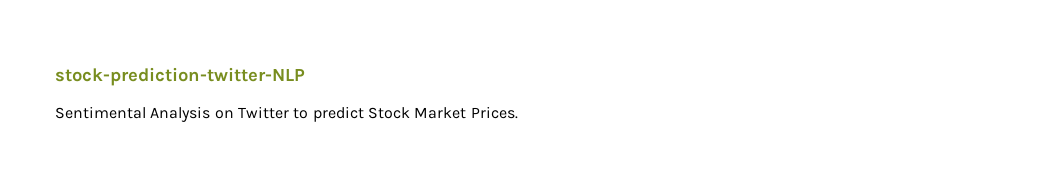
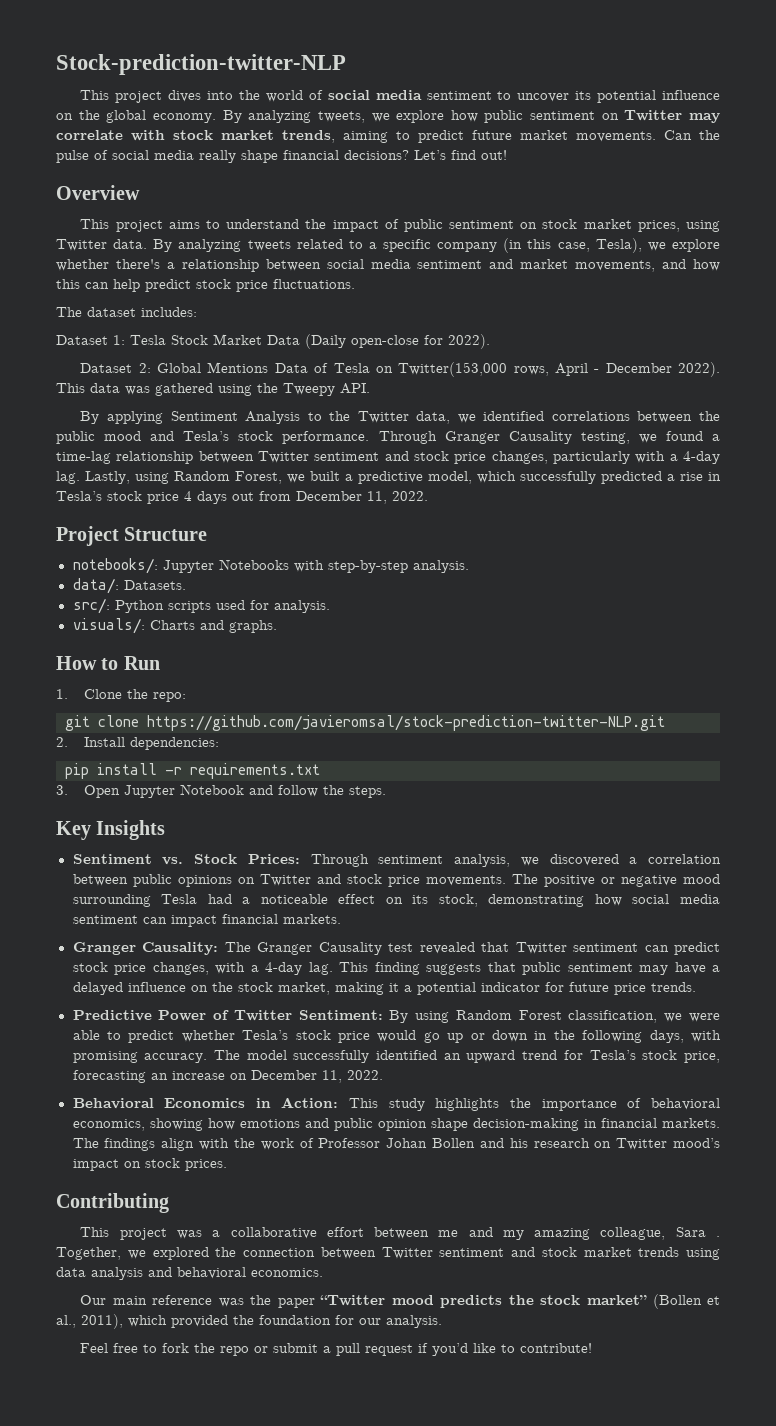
[55,67,305,86] [55,106,518,122] stock-prediction-twitter-NLP // Sentimental Analysis on Twitter to predict Stock Market Prices. -> [56,54,346,75] [80,90,721,103] [56,110,720,123] [56,130,720,143] [56,150,507,163] [56,185,140,200] [80,219,720,232] [56,238,720,253] [56,259,720,272] [56,279,355,292] [56,307,197,317] [56,334,490,349] [80,362,720,377] [56,383,370,396] [80,411,720,424] [56,431,721,444] [56,451,721,464] [56,471,721,484] [56,491,428,504] [56,526,208,546] [72,558,469,574] [72,578,186,594] [72,598,330,614] [72,618,277,634] [56,656,160,670] [56,689,187,702] [65,715,665,731] [56,737,220,750] [65,763,320,779] [56,784,387,798] [56,820,166,840] [72,854,721,867] [72,874,721,887] [72,894,720,907] [72,914,341,927] [72,942,720,955] [72,962,720,975] [72,982,696,995] [72,1010,720,1023] [72,1030,721,1043] [72,1050,721,1063] [72,1070,383,1083] [72,1097,720,1111] [72,1118,720,1131] [72,1138,721,1151] [72,1158,227,1171] [56,1193,169,1213] [80,1227,720,1240] [56,1247,720,1260] [56,1267,323,1280] [80,1294,720,1309] [56,1314,442,1329] [80,1343,593,1356] Stock-prediction-twitter-NLP // This project dives into the world of social media sentiment to uncover its potential influence on the global economy. By analyzing tweets, we explore how public sentiment on Twitter may correlate with stock market trends, aiming to predict future market movements. Can the pulse of social media really shape financial decisions? Let’s find out! // Overview // This project aims to understand the impact of public sentiment on stock market prices, using Twitter data. By analyzing tweets related to a specific company (in this case, Tesla), we explore whether there's a relationship between social media sentiment and market movements, and how this can help predict stock price fluctuations. // The dataset includes: // Dataset 1: Tesla Stock Market Data (Daily open-close for 2022). // Dataset 2: Global Mentions Data of Tesla on Twitter(153,000 rows, April - December 2022). This data was gathered using the Tweepy API. // By applying Sentiment Analysis to the Twitter data, we identified correlations between the public mood and Tesla’s stock performance. Through Granger Causality testing, we found a time-lag relationship between Twitter sentiment and stock price changes, particularly with a 4-day lag. Lastly, using Random Forest, we built a predictive model, which successfully predicted a rise in Tesla’s stock price 4 days out from December 11, 2022. // Project Structure // notebooks/: Jupyter Notebooks with step-by-step analysis. // data/: Datasets. // src/: Python scripts used for analysis. // visuals/: Charts and graphs. // How to Run // 1. Clone the repo: // git clone https://github.com/javieromsal/stock-prediction-twitter-NLP.git // 2. Install dependencies: // pip install -r requirements.txt // 3. Open Jupyter Notebook and follow the steps. // Key Insights // Sentiment vs. Stock Prices: Through sentiment analysis, we discovered a correlation between public opinions on Twitter and stock price movements. The positive or negative mood surrounding Tesla had a noticeable effect on its stock, demonstrating how social media sentiment can impact financial markets. // Granger Causality: The Granger Causality test revealed that Twitter sentiment can predict stock price changes, with a 4-day lag. This finding suggests that public sentiment may have a delayed influence on the stock market, making it a potential indicator for future price trends. // Predictive Power of Twitter Sentiment: By using Random Forest classification, we were able to predict whether Tesla’s stock price would go up or down in the following days, with promising accuracy. The model successfully identified an upward trend for Tesla’s stock price, forecasting an increase on December 11, 2022. // Behavioral Economics in Action: This study highlights the importance of behavioral economics, showing how emotions and public opinion shape decision-making in financial markets. The findings align with the work of Professor Johan Bollen and his research on Twitter mood’s impact on stock prices. // Contributing // This project was a collaborative effort between me and my amazing colleague, Sara . Together, we explored the connection between Twitter sentiment and stock market trends using data analysis and behavioral economics. // Our main reference was the paper “Twitter mood predicts the stock market” (Bollen et al., 2011), which provided the foundation for our analysis. // Feel free to fork the repo or submit a pull request if you’d like to contribute!

